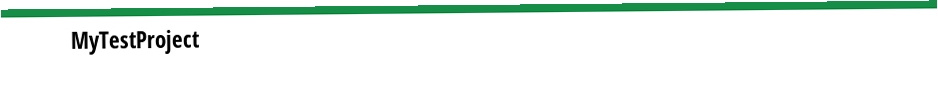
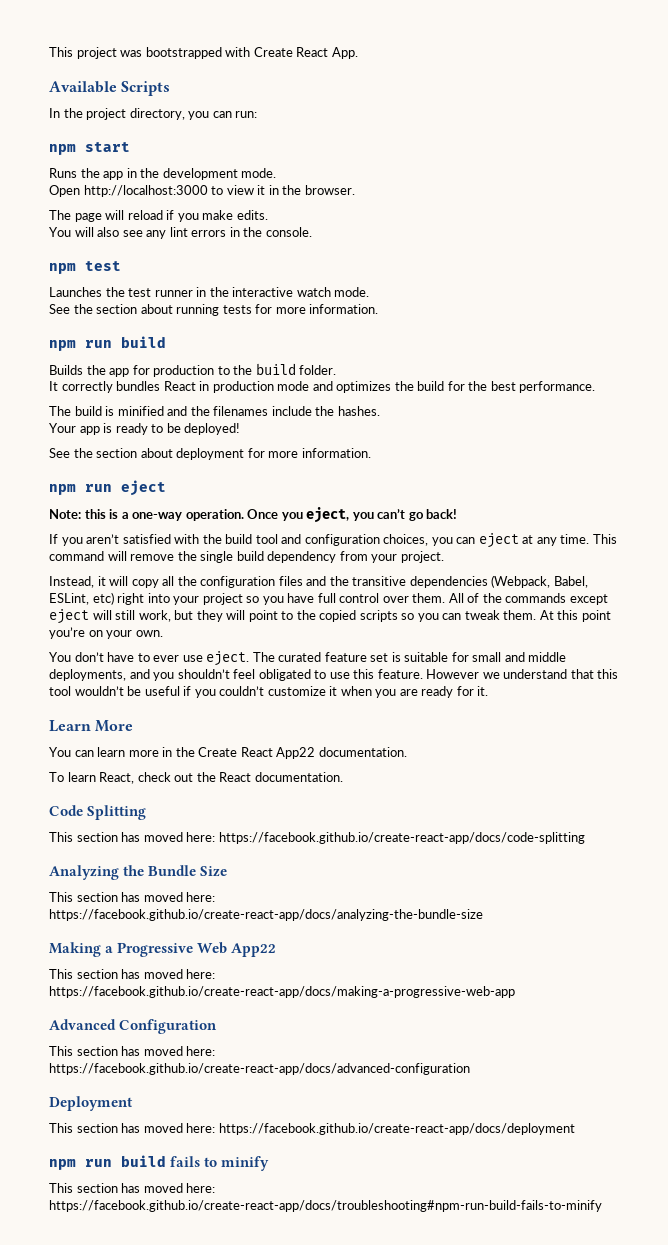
[70,29,200,55] MyTestProject -> [49,47,358,59] [49,81,171,96] [49,108,258,120] [49,142,130,155] [49,168,277,180] [49,185,355,197] [49,210,268,222] [49,227,312,239] [49,261,121,274] [49,287,370,297] [49,304,379,316] [49,336,166,351] [49,363,337,377] [49,381,596,393] [49,406,380,416] [49,423,241,435] [49,448,371,460] [49,480,166,496] [49,507,458,523] [49,533,617,548] [49,551,444,563] [49,575,588,588] [49,592,608,605] [49,609,611,624] [49,627,163,639] [49,651,567,666] [49,669,619,681] [49,686,489,698] [49,720,134,732] [49,747,407,759] [49,772,343,784] [49,805,147,820] [49,832,585,844] [49,865,228,880] [49,892,216,902] [49,909,483,921] [49,942,277,957] [49,969,216,979] [49,986,515,998] [49,1019,218,1034] [49,1046,216,1056] [49,1063,470,1075] [49,1096,133,1111] [49,1123,575,1135] [49,1155,270,1171] [49,1183,216,1193] [49,1200,602,1212] This project was bootstrapped with Create React App. // Available Scripts // In the project directory, you can run: // npm start // Runs the app in the development mode. // Open http://localhost:3000 to view it in the browser. // The page will reload if you make edits. // You will also see any lint errors in the console. // npm test // Launches the test runner in the interactive watch mode. // See the section about running tests for more information. // npm run build // Builds the app for production to the build folder. // It correctly bundles React in production mode and optimizes the build for the best performance. // The build is minified and the filenames include the hashes. // Your app is ready to be deployed! // See the section about deployment for more information. // npm run eject // Note: this is a one-way operation. Once you eject, you can’t go back! // If you aren’t satisfied with the build tool and configuration choices, you can eject at any time. This command will remove the single build dependency from your project. // Instead, it will copy all the configuration files and the transitive dependencies (Webpack, Babel, ESLint, etc) right into your project so you have full control over them. All of the commands except eject will still work, but they will point to the copied scripts so you can tweak them. At this point you’re on your own. // You don’t have to ever use eject. The curated feature set is suitable for small and middle deployments, and you shouldn’t feel obligated to use this feature. However we understand that this tool wouldn’t be useful if you couldn’t customize it when you are ready for it. // Learn More // You can learn more in the Create React App22 documentation. // To learn React, check out the React documentation. // Code Splitting // This section has moved here: https://facebook.github.io/create-react-app/docs/code-splitting // Analyzing the Bundle Size // This section has moved here: https://facebook.github.io/create-react-app/docs/analyzing-the-bundle-size // Making a Progressive Web App22 // This section has moved here: https://facebook.github.io/create-react-app/docs/making-a-progressive-web-app // Advanced Configuration // This section has moved here: https://facebook.github.io/create-react-app/docs/advanced-configuration // Deployment // This section has moved here: https://facebook.github.io/create-react-app/docs/deployment // npm run build fails to minify // This section has moved here: https://facebook.github.io/create-react-app/docs/troubleshooting#npm-run-build-fails-to-minify

